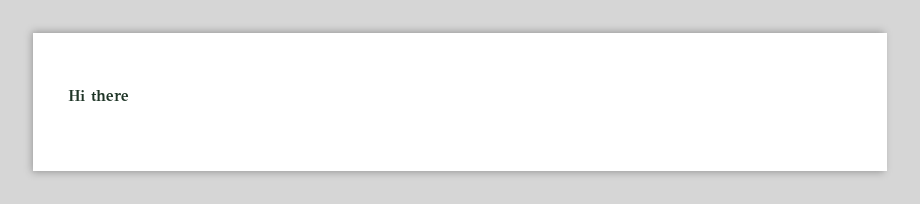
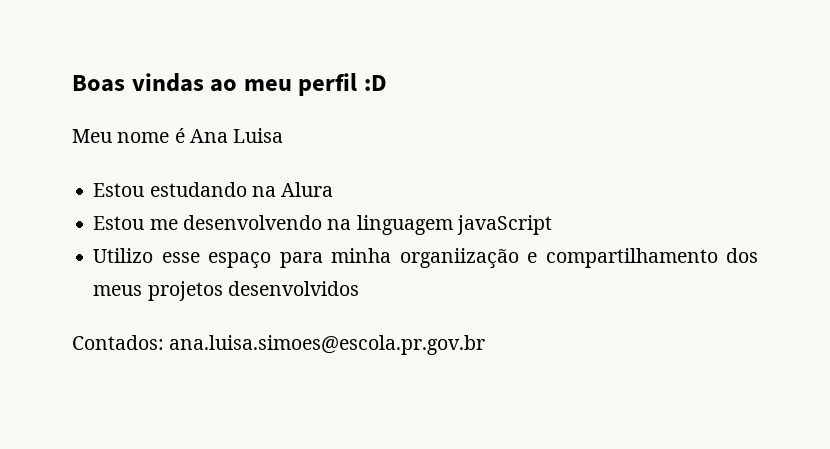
[68,90,129,102] Hi there -> [72,73,388,96] [72,128,284,143] [93,182,334,197] [93,215,552,235] [93,248,758,269] [93,281,359,301] [72,335,486,355] Boas vindas ao meu perfil :D // Meu nome é Ana Luisa // Estou estudando na Alura // Estou me desenvolvendo na linguagem javaScript // Utilizo esse espaço para minha organiização e compartilhamento dos meus projetos desenvolvidos // Contados: ana.luisa.simoes@escola.pr.gov.br

